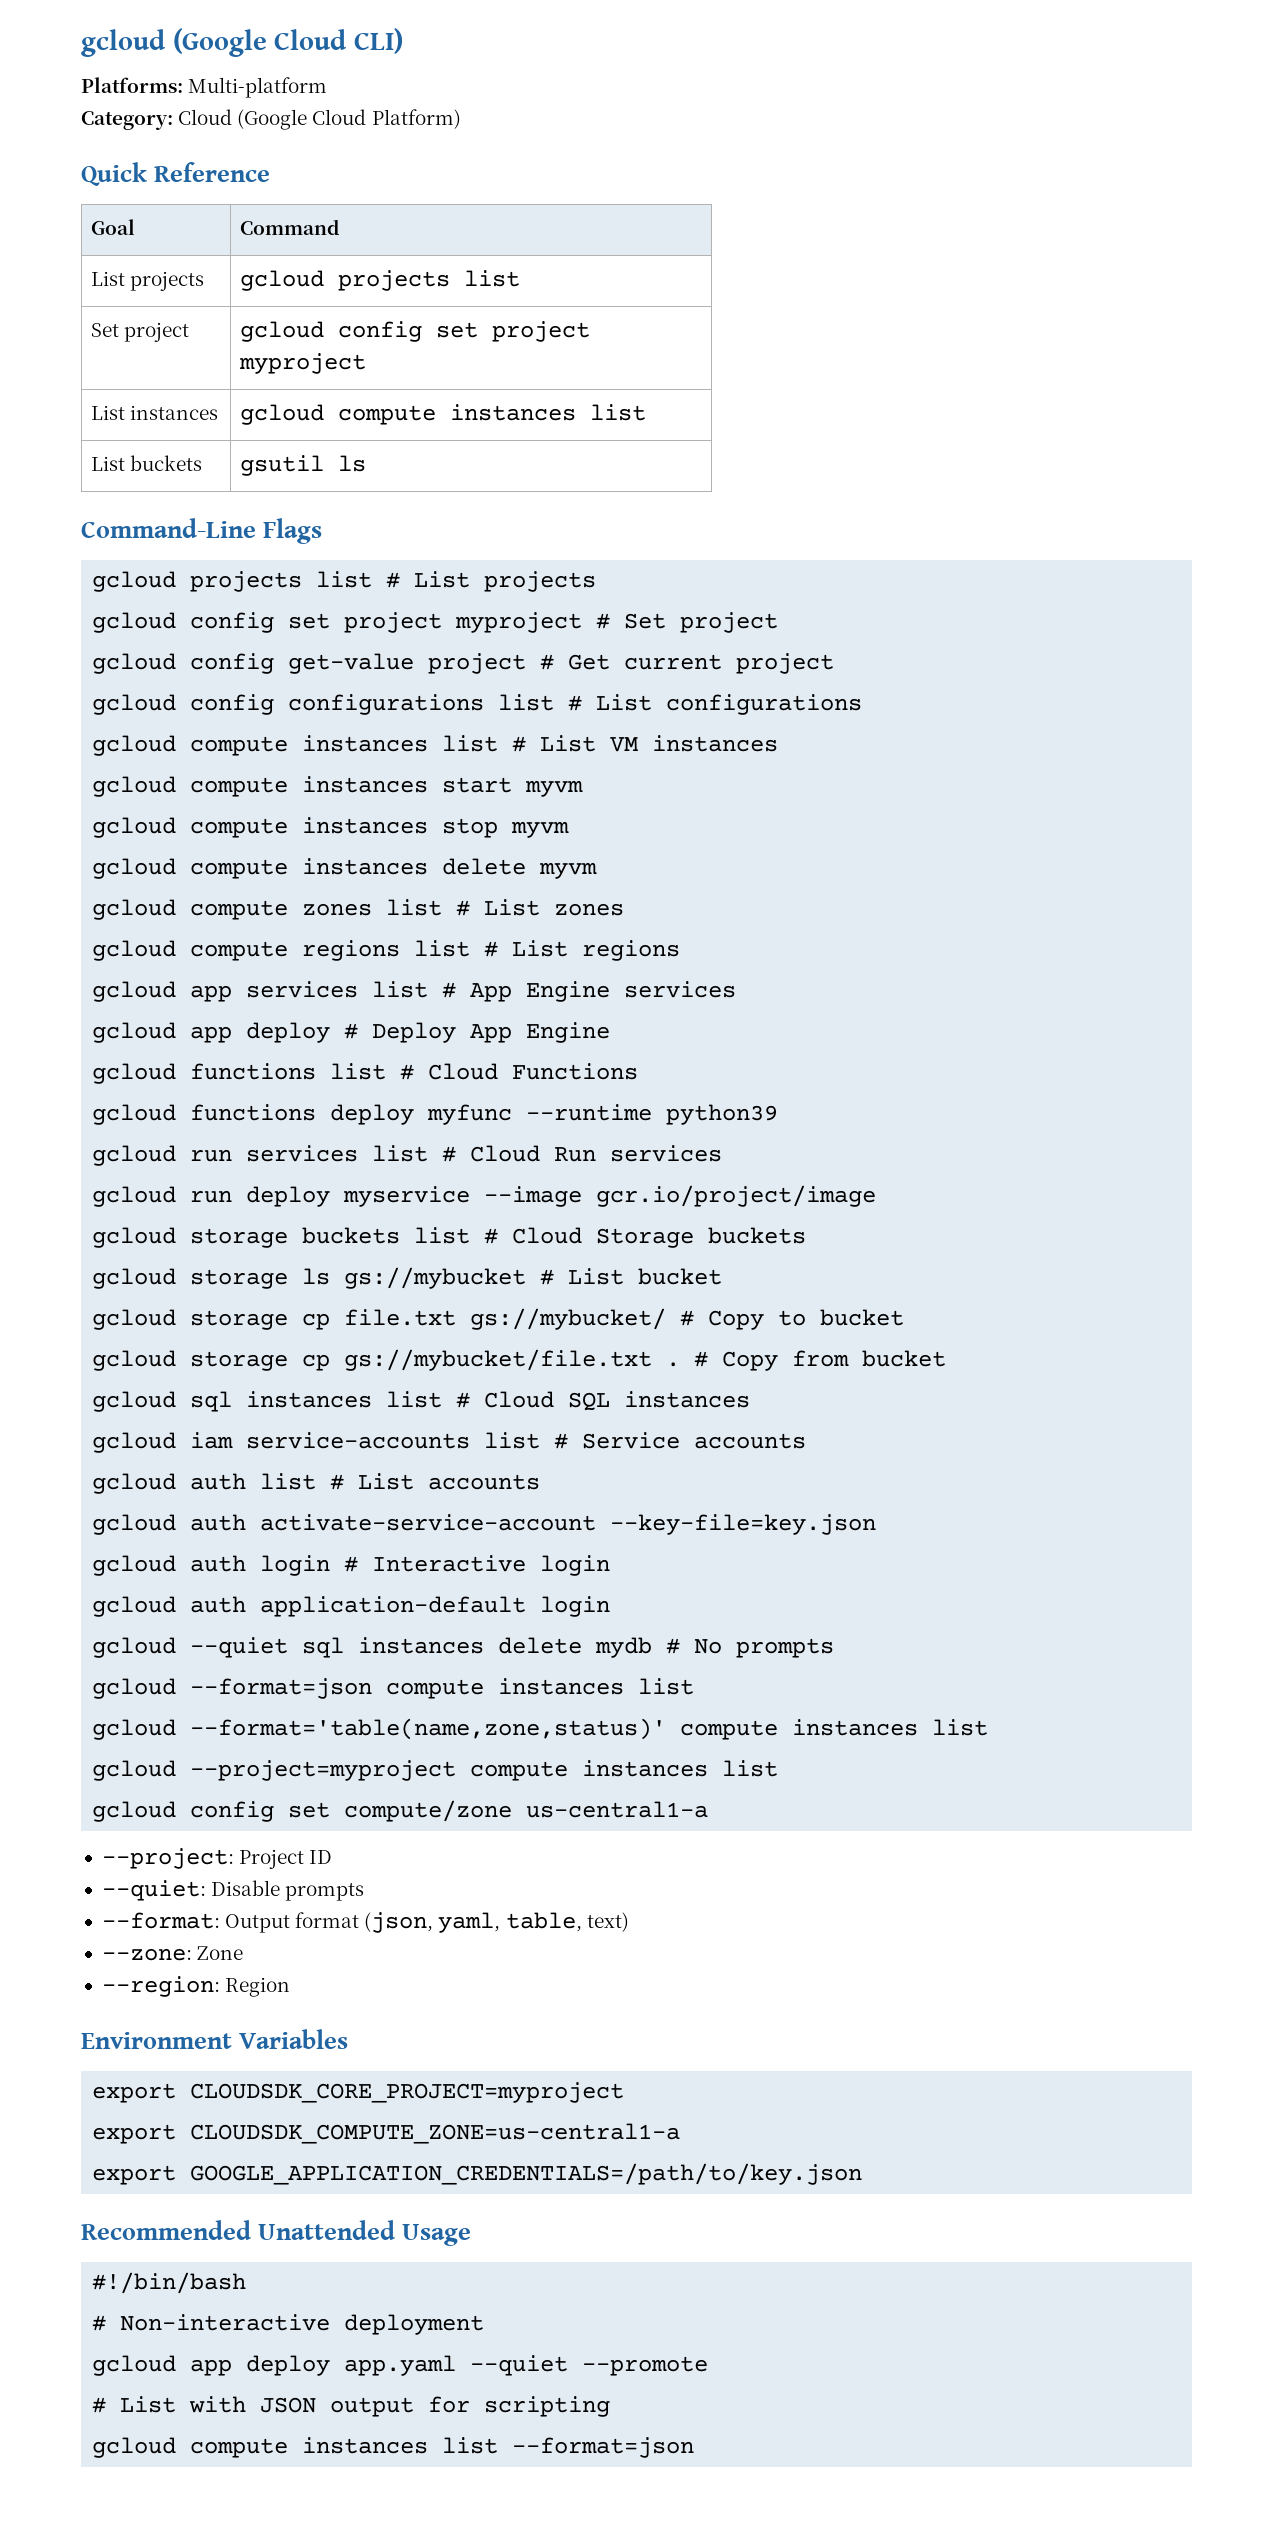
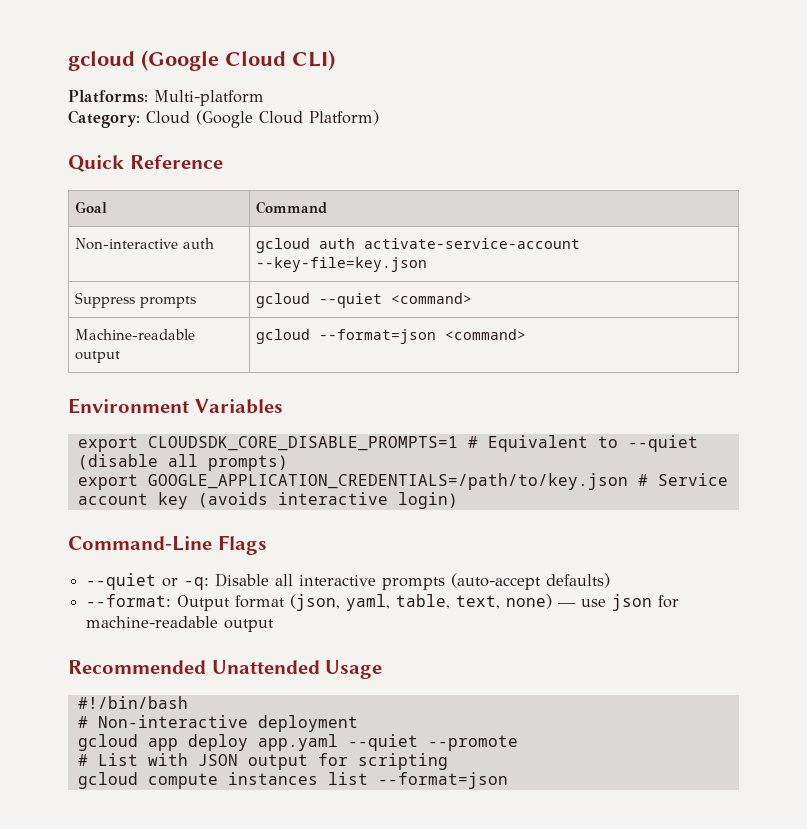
[90,271,204,291] [239,270,520,291] [90,322,189,342] [239,321,590,342] [238,353,366,374] [90,405,218,420] [239,404,646,425] [90,455,202,471] [239,455,366,476] [81,518,323,544] [92,571,597,592] [92,612,779,633] [92,653,835,674] [92,694,863,715] [92,735,779,756] [92,776,584,797] [92,817,570,838] [92,858,598,879] [92,899,625,920] [92,940,681,961] [92,981,737,1002] [92,1022,611,1043] [92,1063,639,1084] [92,1104,779,1125] [92,1145,723,1166] [92,1185,877,1207] [92,1227,807,1248] [92,1267,723,1289] [92,1308,905,1330] [92,1349,947,1371] [92,1391,751,1412] [92,1432,807,1453] [92,1473,541,1494] [92,1514,877,1535] [92,1555,611,1576] [92,1596,611,1617] [92,1637,835,1658] [92,1678,695,1699] [92,1718,989,1740] [92,1760,779,1781] [92,1800,709,1822] [101,1848,333,1869] [101,1880,365,1901] List projects | gcloud projects list // Set project | gcloud config set project myproject // List instances | gcloud compute instances list // List buckets | gsutil ls // Command-Line Flags // gcloud projects list # List projects // gcloud config set project myproject # Set project // gcloud config get-value project # Get current project // gcloud config configurations list # List configurations // gcloud compute instances list # List VM instances // gcloud compute instances start myvm // gcloud compute instances stop myvm // gcloud compute instances delete myvm // gcloud compute zones list # List zones // gcloud compute regions list # List regions // gcloud app services list # App Engine services // gcloud app deploy # Deploy App Engine // gcloud functions list # Cloud Functions // gcloud functions deploy myfunc --runtime python39 // gcloud run services list # Cloud Run services // gcloud run deploy myservice --image gcr.io/project/image // gcloud storage buckets list # Cloud Storage buckets // gcloud storage ls gs://mybucket # List bucket // gcloud storage cp file.txt gs://mybucket/ # Copy to bucket // gcloud storage cp gs://mybucket/file.txt . # Copy from bucket // gcloud sql instances list # Cloud SQL instances // gcloud iam service-accounts list # Service accounts // gcloud auth list # List accounts // gcloud auth activate-service-account --key-file=key.json // gcloud auth login # Interactive login // gcloud auth application-default login // gcloud --quiet sql instances delete mydb # No prompts // gcloud --format=json compute instances list // gcloud --format='table(name,zone,status)' compute instances list // gcloud --project=myproject compute instances list // gcloud config set compute/zone us-central1-a // --project: Project ID // --quiet: Disable prompts -> [75,238,215,250] [256,238,581,253] [256,257,428,272] [75,292,197,308] [256,293,473,308] [75,329,196,340] [75,351,121,363] [256,329,527,344] [68,398,283,414] [77,435,698,452] [77,454,288,471] [77,473,728,490] [77,492,458,509] [68,535,267,555] [86,573,611,590] Non-interactive auth | gcloud auth activate-service-account --key-file=key.json // Suppress prompts | gcloud --quiet <command> // Machine-readable output | gcloud --format=json <command> // Environment Variables // export CLOUDSDK_CORE_DISABLE_PROMPTS=1 # Equivalent to --quiet (disable all prompts) // export GOOGLE_APPLICATION_CREDENTIALS=/path/to/key.json # Service account key (avoids interactive login) // Command-Line Flags // --quiet or -q: Disable all interactive prompts (auto-accept defaults)
[586,1912,629,1932] [101,1946,244,1961] [101,1976,291,1997] [81,2029,349,2049] [92,2082,625,2103] [92,2123,681,2144] [92,2163,863,2185] text) // --zone: Zone // --region: Region // Environment Variables // export CLOUDSDK_CORE_PROJECT=myproject // export CLOUDSDK_COMPUTE_ZONE=us-central1-a // export GOOGLE_APPLICATION_CREDENTIALS=/path/to/key.json -> [456,594,680,611] [86,616,275,632] text, none) — use json for machine-readable output

